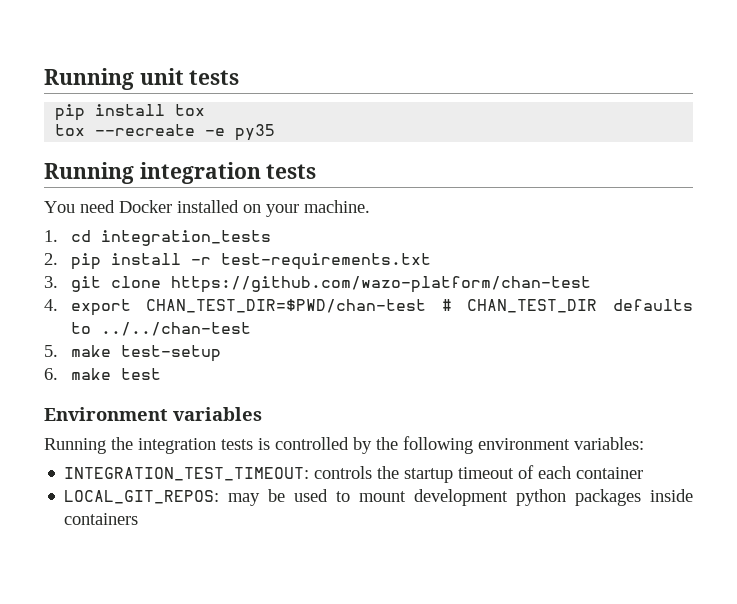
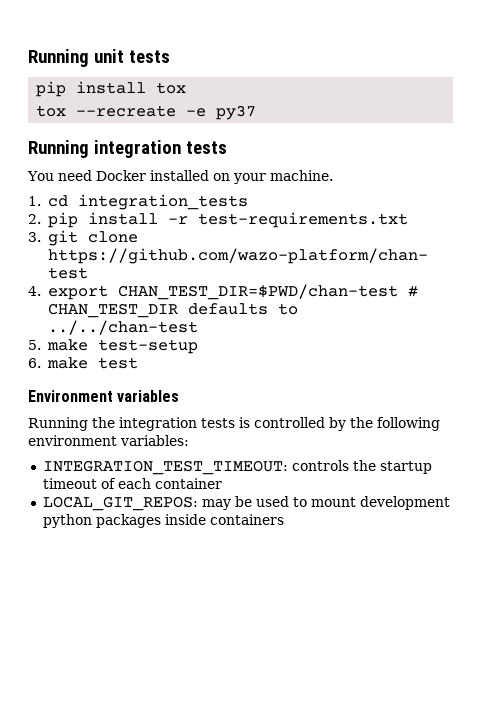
[235,124,276,141] py35 -> [216,105,257,120] py37

